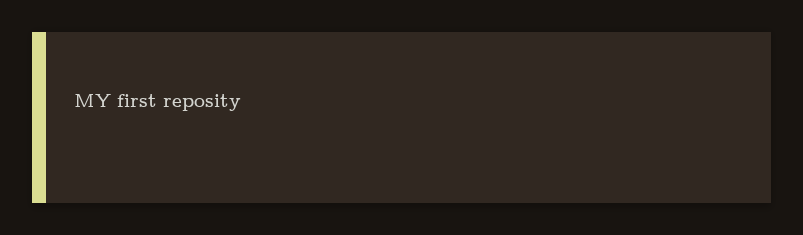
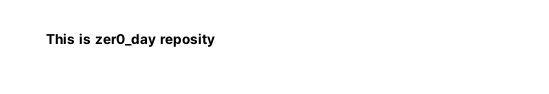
[74,94,157,107] MY first -> [46,33,156,47] This is zer0_day

